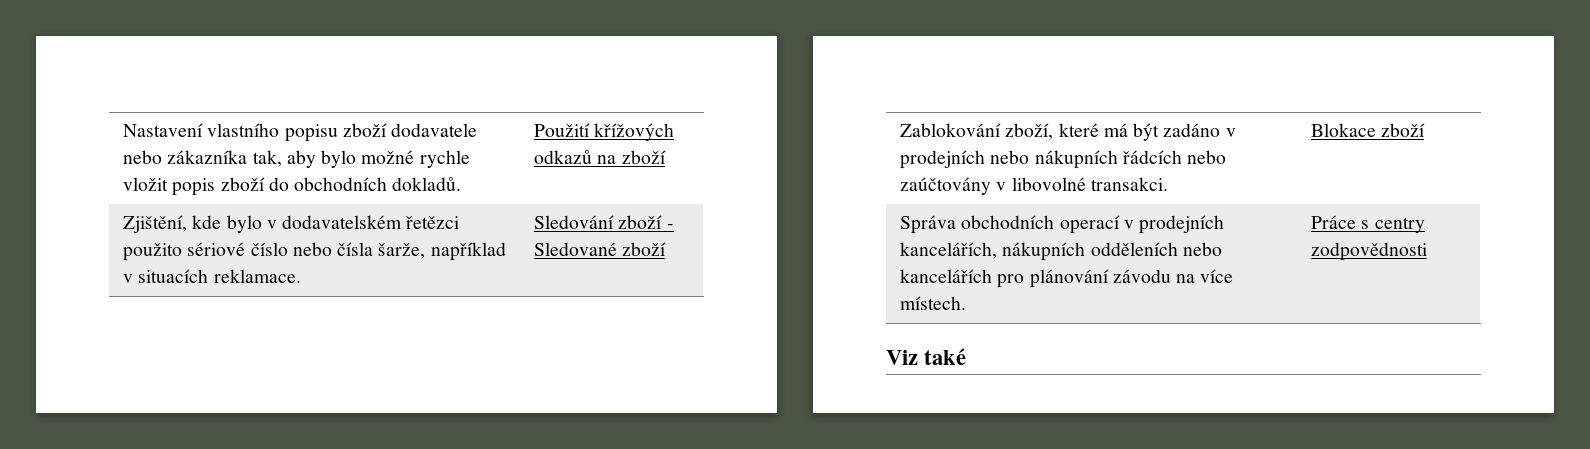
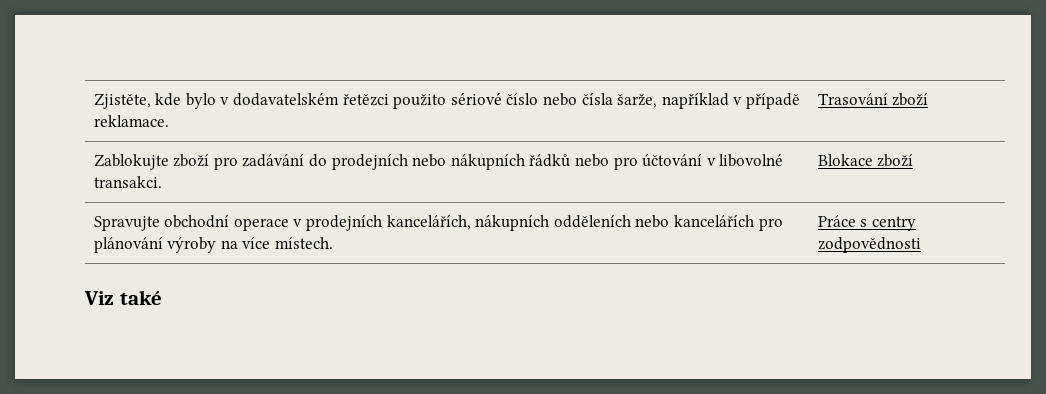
[123,123,478,142] [123,150,470,168] [123,177,462,196] [534,123,675,141] [534,150,666,164] [123,215,188,233] Nastavení vlastního popisu zboží dodavatele nebo zákazníka tak, aby bylo možné rychle vložit popis zboží do obchodních dokladů. | Použití křížových odkazů na zboží // Zjištění, -> [93,93,151,109] Zjistěte,
[138,269,209,283] situacích -> [745,93,800,109] případě
[534,215,674,229] [534,242,667,256] [900,123,1236,141] [900,150,1227,169] [900,177,992,195] Sledování zboží - Sledované zboží // Zablokování zboží, které má být zadáno v prodejních nebo nákupních řádcích nebo zaúčtovány -> [817,93,929,106] [93,153,703,170] Trasování zboží // Zablokujte zboží pro zadávání do prodejních nebo nákupních řádků nebo pro účtování
[900,215,1120,234] Správa obchodních operací -> [93,215,289,231] Spravujte obchodní operace
[1112,269,1171,283] závodu -> [167,236,217,253] výroby

